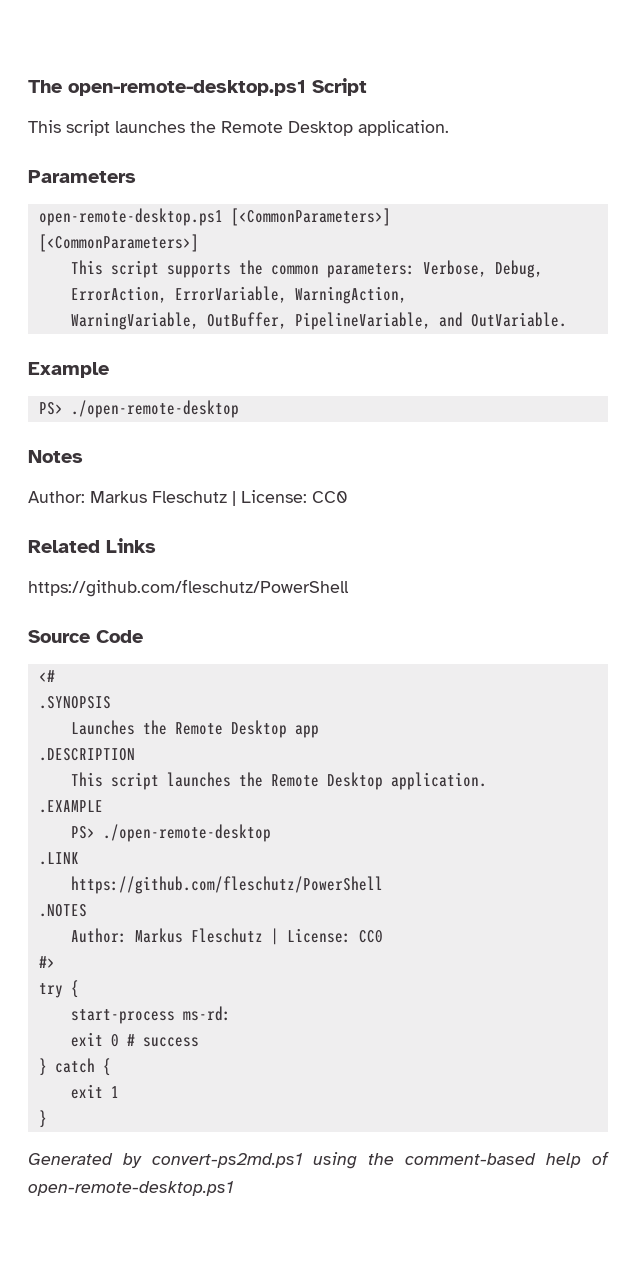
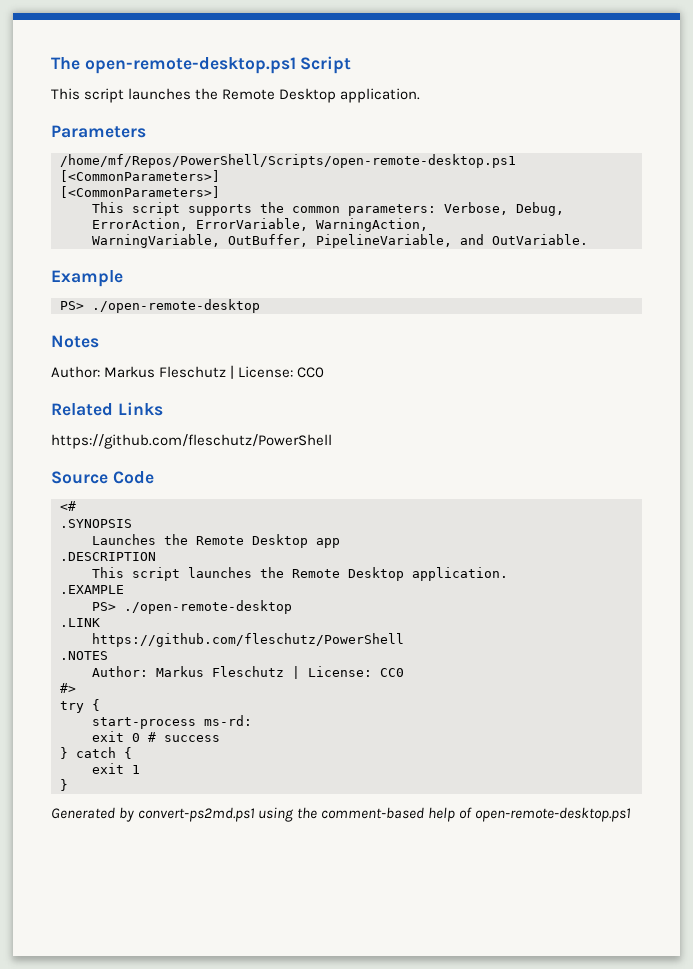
[38,208,223,226] open-remote-desktop.ps1 -> [60,154,516,168] /home/mf/Repos/PowerShell/Scripts/open-remote-desktop.ps1

